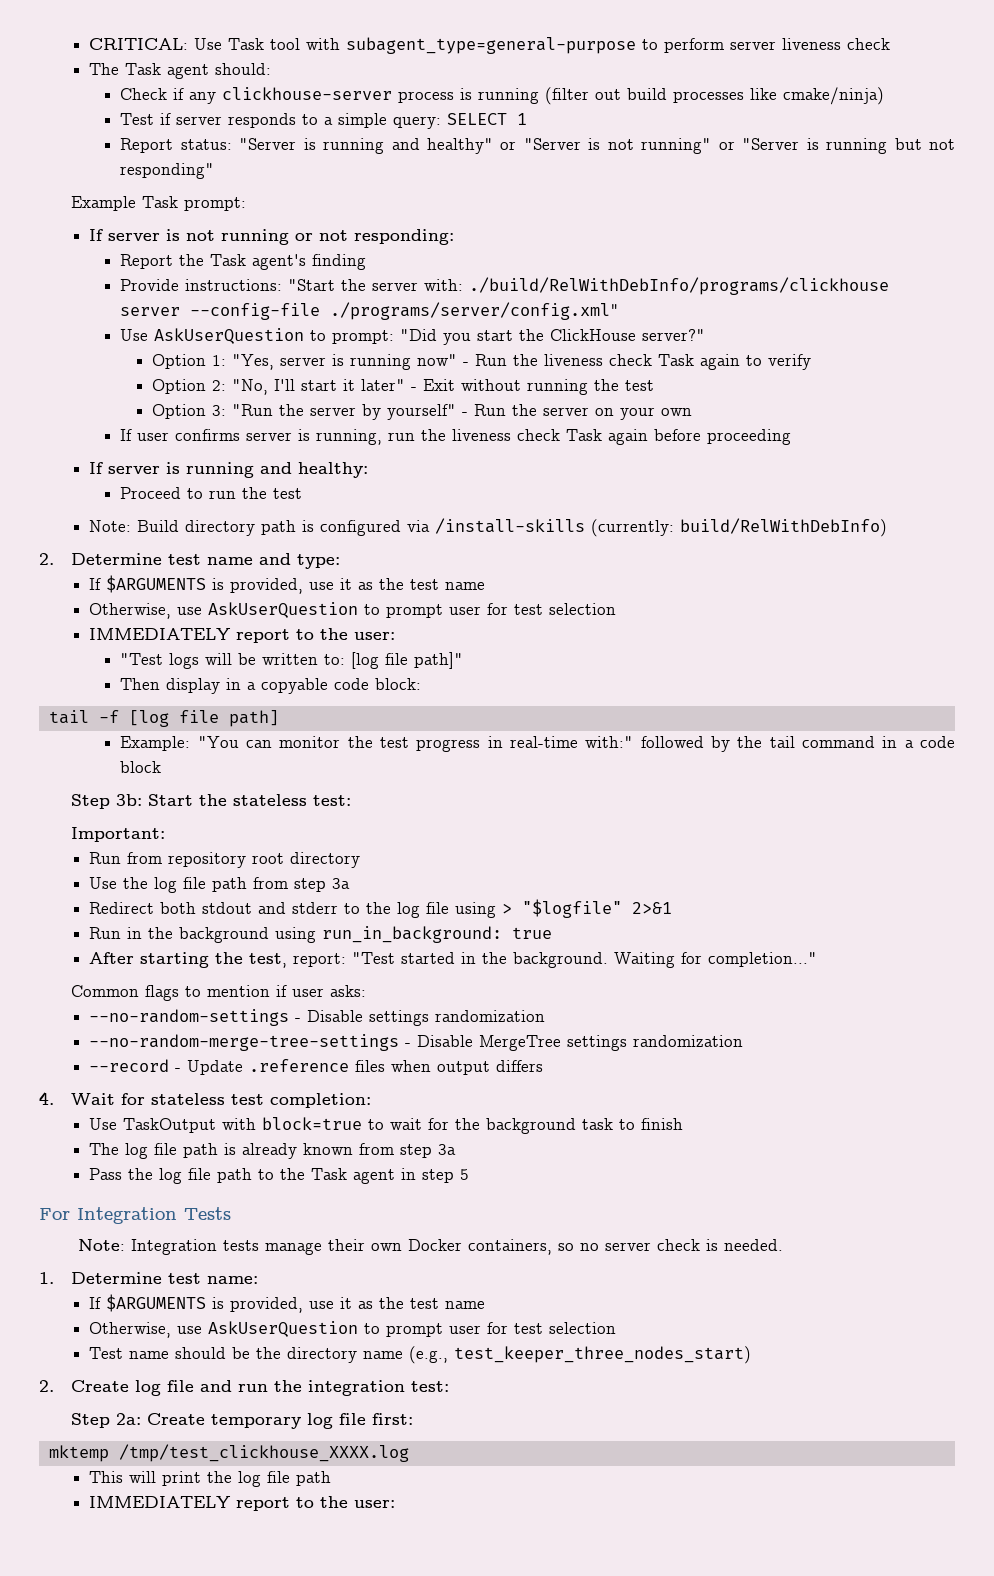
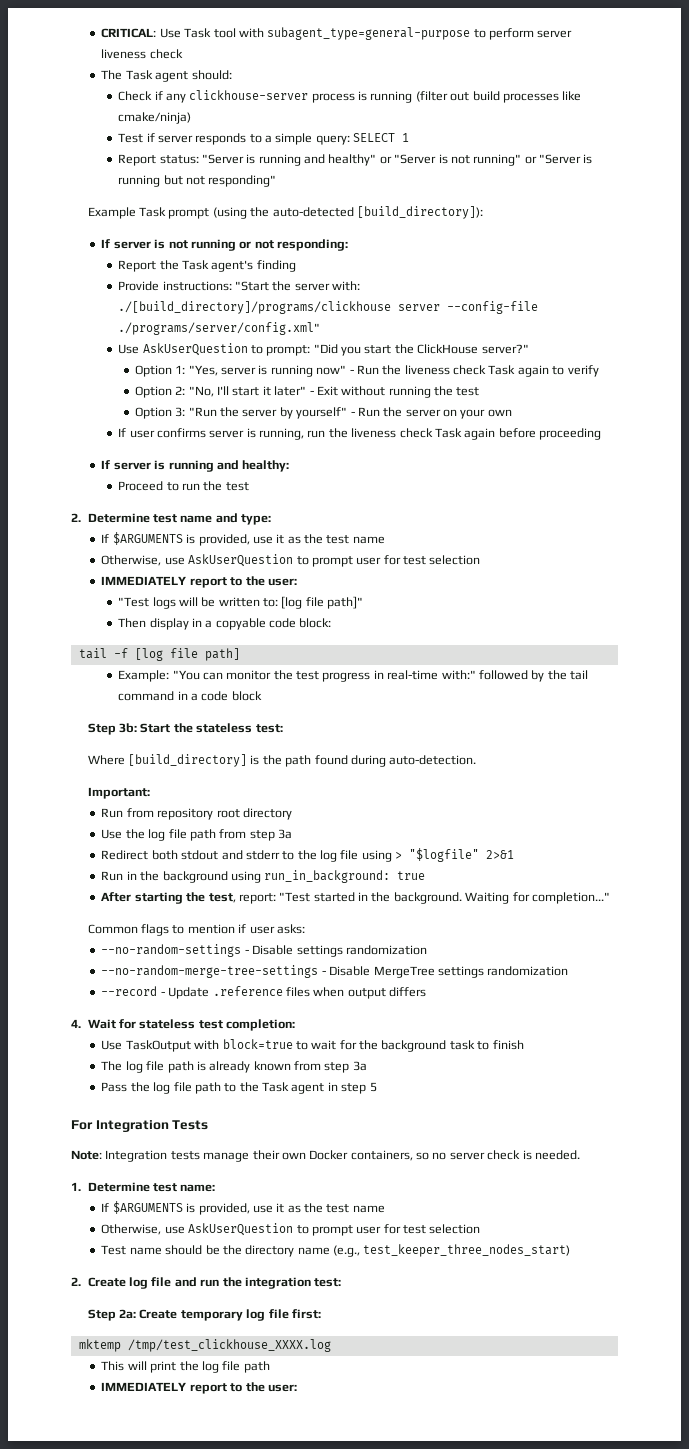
[183,197,246,211] prompt: -> [168,206,483,219] prompt (using the auto-detected [build_directory]):
[469,277,890,295] ./build/RelWithDebInfo/programs/clickhouse -> [118,301,392,314] ./[build_directory]/programs/clickhouse
[88,518,887,537] // Note: Build directory path is configured via /install-skills (currently: build/RelWithDebInfo) -> (249, 486) none
(351, 800) none -> [87,754,477,767] // Where [build_directory] is the path found during auto-detection.

